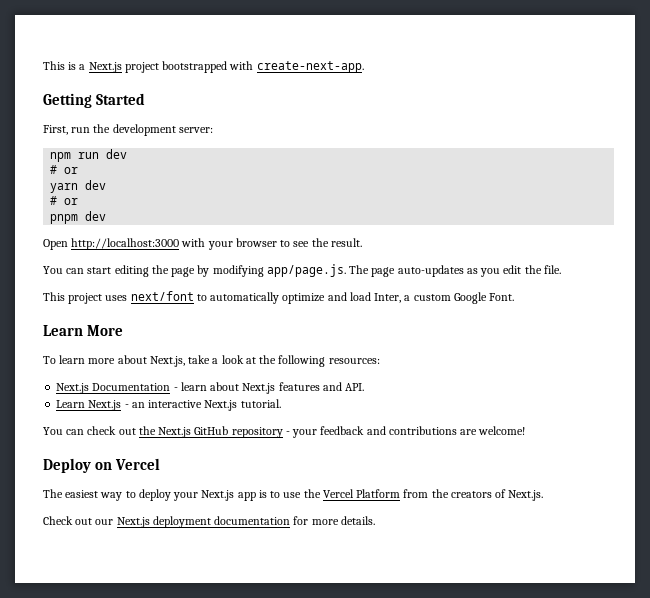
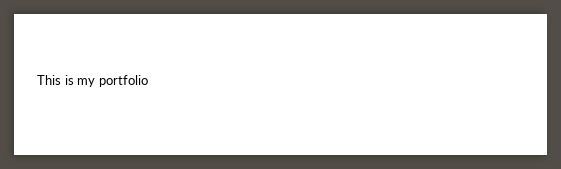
[79,61,364,73] [43,93,146,108] [43,124,213,136] [50,149,128,162] [50,165,79,174] [50,180,107,193] [50,196,79,205] [50,211,107,224] [43,238,362,250] [43,264,561,277] [43,291,515,304] [43,325,124,336] [43,355,380,367] [56,382,365,394] [56,399,281,411] [43,426,526,438] [43,458,161,473] [43,489,544,501] [43,516,375,528] a Next.js project bootstrapped with create-next-app. // Getting Started // First, run the development server: // npm run dev // # or // yarn dev // # or // pnpm dev // Open http://localhost:3000 with your browser to see the result. // You can start editing the page by modifying app/page.js. The page auto-updates as you edit the file. // This project uses next/font to automatically optimize and load Inter, a custom Google Font. // Learn More // To learn more about Next.js, take a look at the following resources: // Next.js Documentation - learn about Next.js features and API. // Learn Next.js - an interactive Next.js tutorial. // You can check out the Next.js GitHub repository - your feedback and contributions are welcome! // Deploy on Vercel // The easiest way to deploy your Next.js app is to use the Vercel Platform from the creators of Next.js. // Check out our Next.js deployment documentation for more details. -> [77,75,148,87] my portfolio

